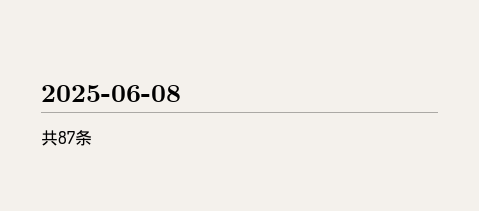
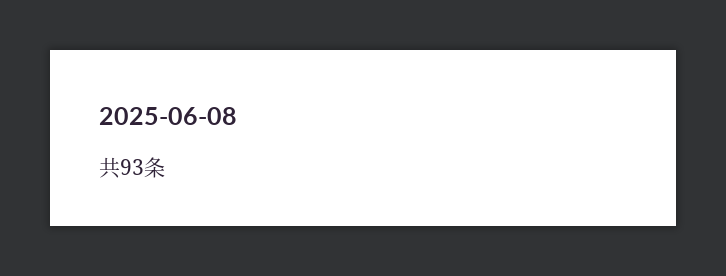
[58,131,75,144] 87 -> [120,159,144,175] 93

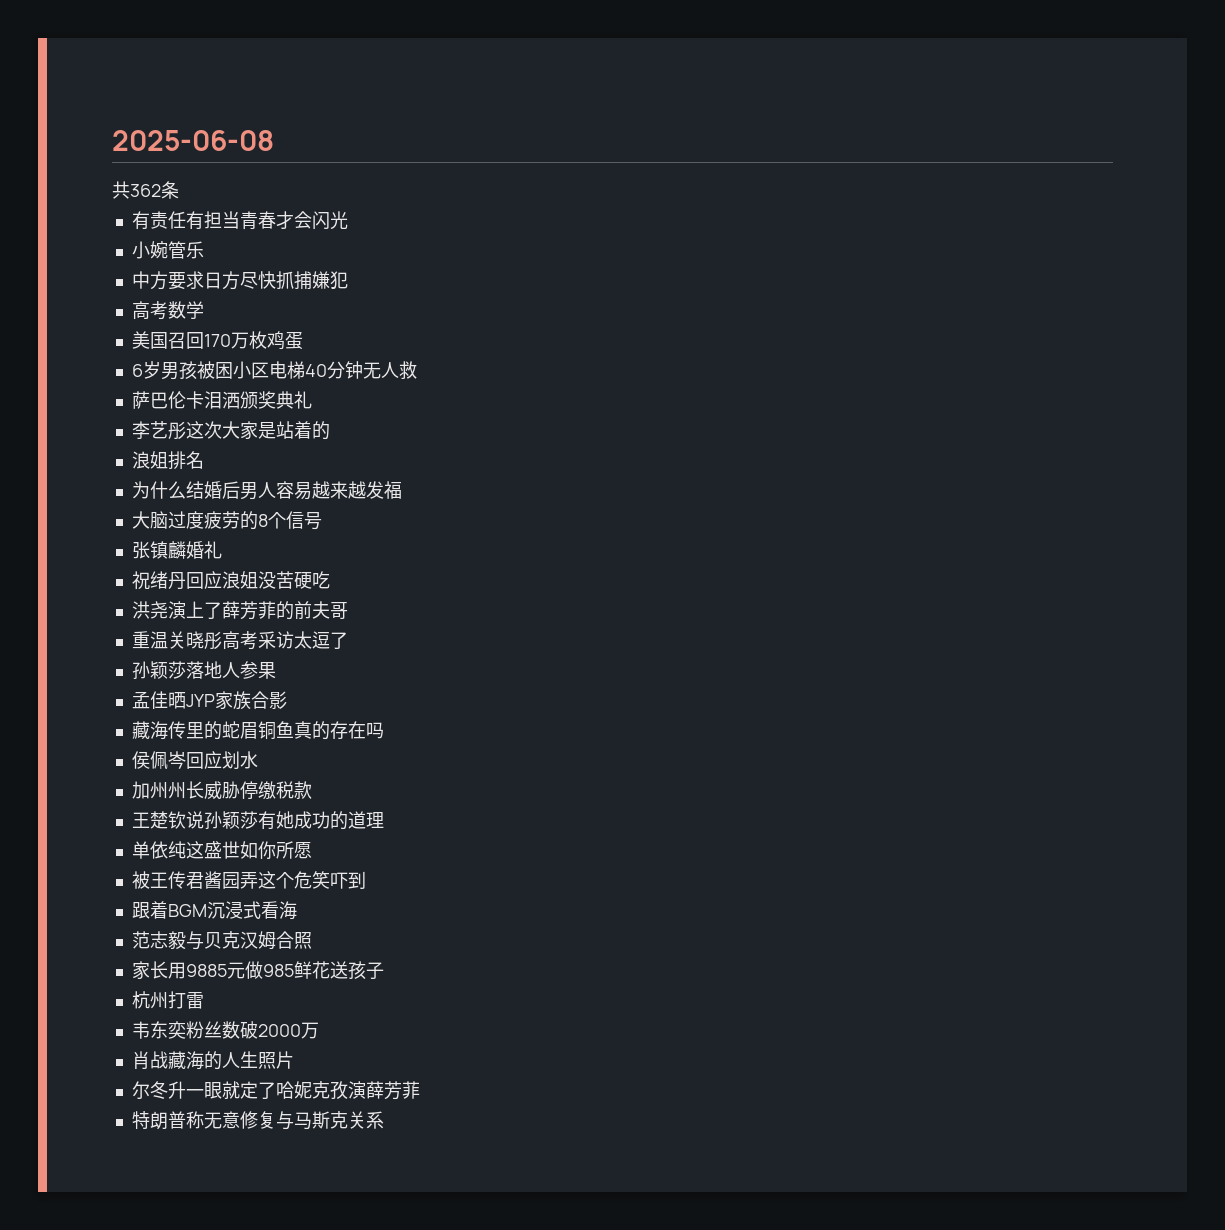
[120,159,144,175] 93 -> [130,184,161,197] 362
(165, 167) none -> [131,211,348,230] [131,241,204,259] [131,271,348,290] [131,301,204,320] [131,331,303,350] [131,361,417,380] [131,391,312,409] [131,421,330,440] [131,451,204,470] [131,481,402,500] [131,511,322,530] [131,541,222,559] [131,571,330,590] [131,601,348,620] [131,631,348,650] [131,661,276,679] [131,691,287,710] [131,721,384,740] [131,751,258,769] [131,781,312,800] [131,811,384,830] [131,841,312,859] [131,871,366,889] [131,901,297,920] [131,931,312,950] [131,961,384,980] [131,991,204,1009] [131,1021,319,1039] [131,1051,294,1070] [131,1081,420,1100] [131,1111,384,1130] // 有责任有担当青春才会闪光 // 小婉管乐 // 中方要求日方尽快抓捕嫌犯 // 高考数学 // 美国召回170万枚鸡蛋 // 6岁男孩被困小区电梯40分钟无人救 // 萨巴伦卡泪洒颁奖典礼 // 李艺彤这次大家是站着的 // 浪姐排名 // 为什么结婚后男人容易越来越发福 // 大脑过度疲劳的8个信号 // 张镇麟婚礼 // 祝绪丹回应浪姐没苦硬吃 // 洪尧演上了薛芳菲的前夫哥 // 重温关晓彤高考采访太逗了 // 孙颖莎落地人参果 // 孟佳晒JYP家族合影 // 藏海传里的蛇眉铜鱼真的存在吗 // 侯佩岑回应划水 // 加州州长威胁停缴税款 // 王楚钦说孙颖莎有她成功的道理 // 单依纯这盛世如你所愿 // 被王传君酱园弄这个危笑吓到 // 跟着BGM沉浸式看海 // 范志毅与贝克汉姆合照 // 家长用9885元做985鲜花送孩子 // 杭州打雷 // 韦东奕粉丝数破2000万 // 肖战藏海的人生照片 // 尔冬升一眼就定了哈妮克孜演薛芳菲 // 特朗普称无意修复与马斯克关系

